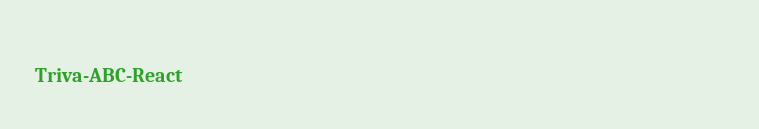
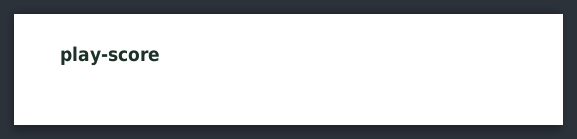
[35,68,183,82] Triva-ABC-React -> [60,46,160,66] play-score

